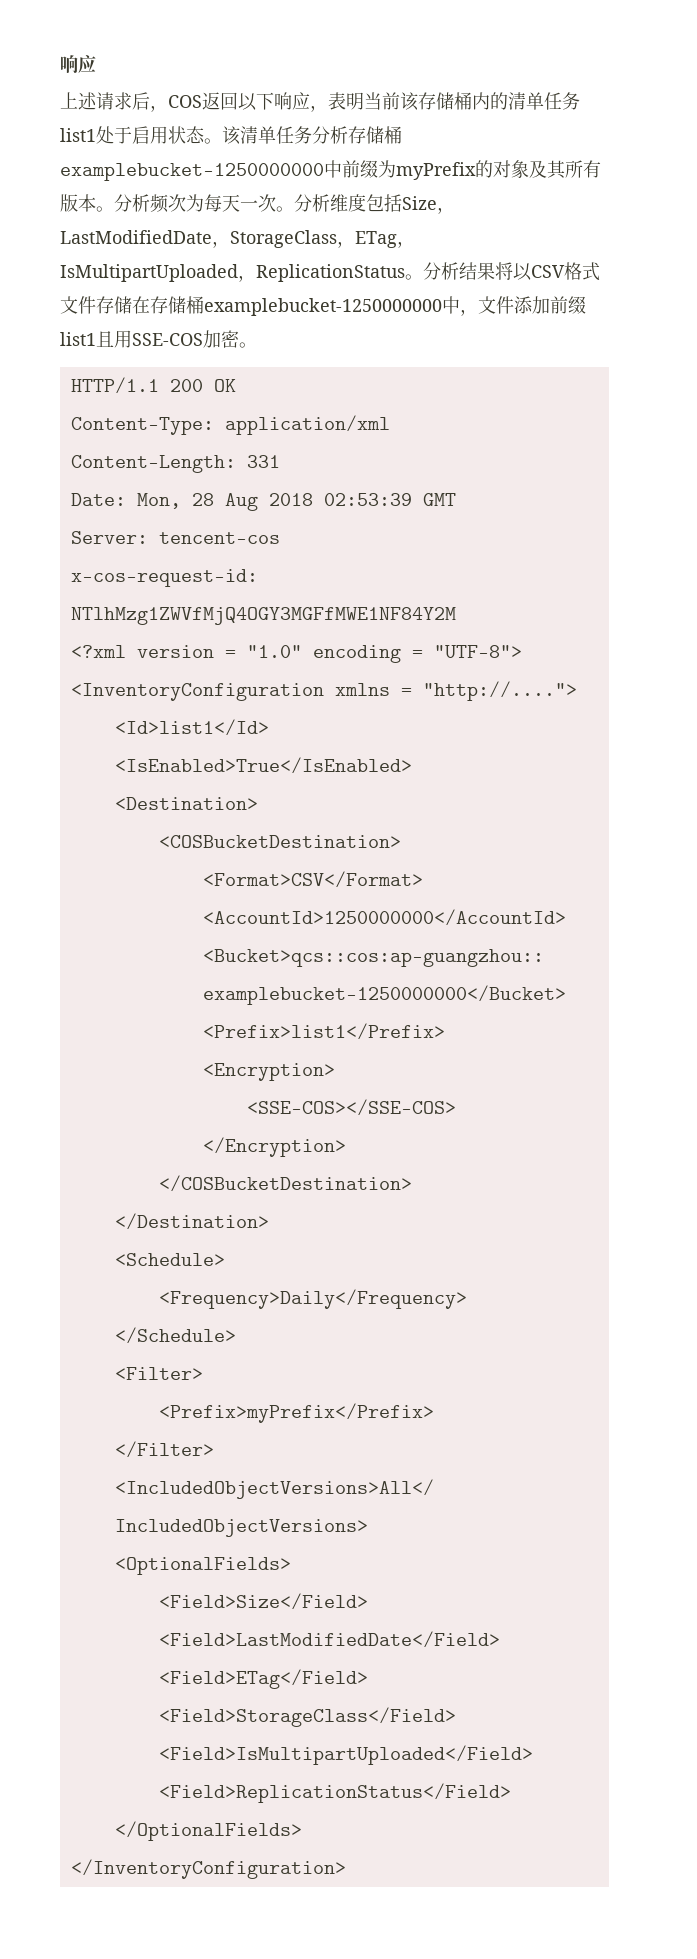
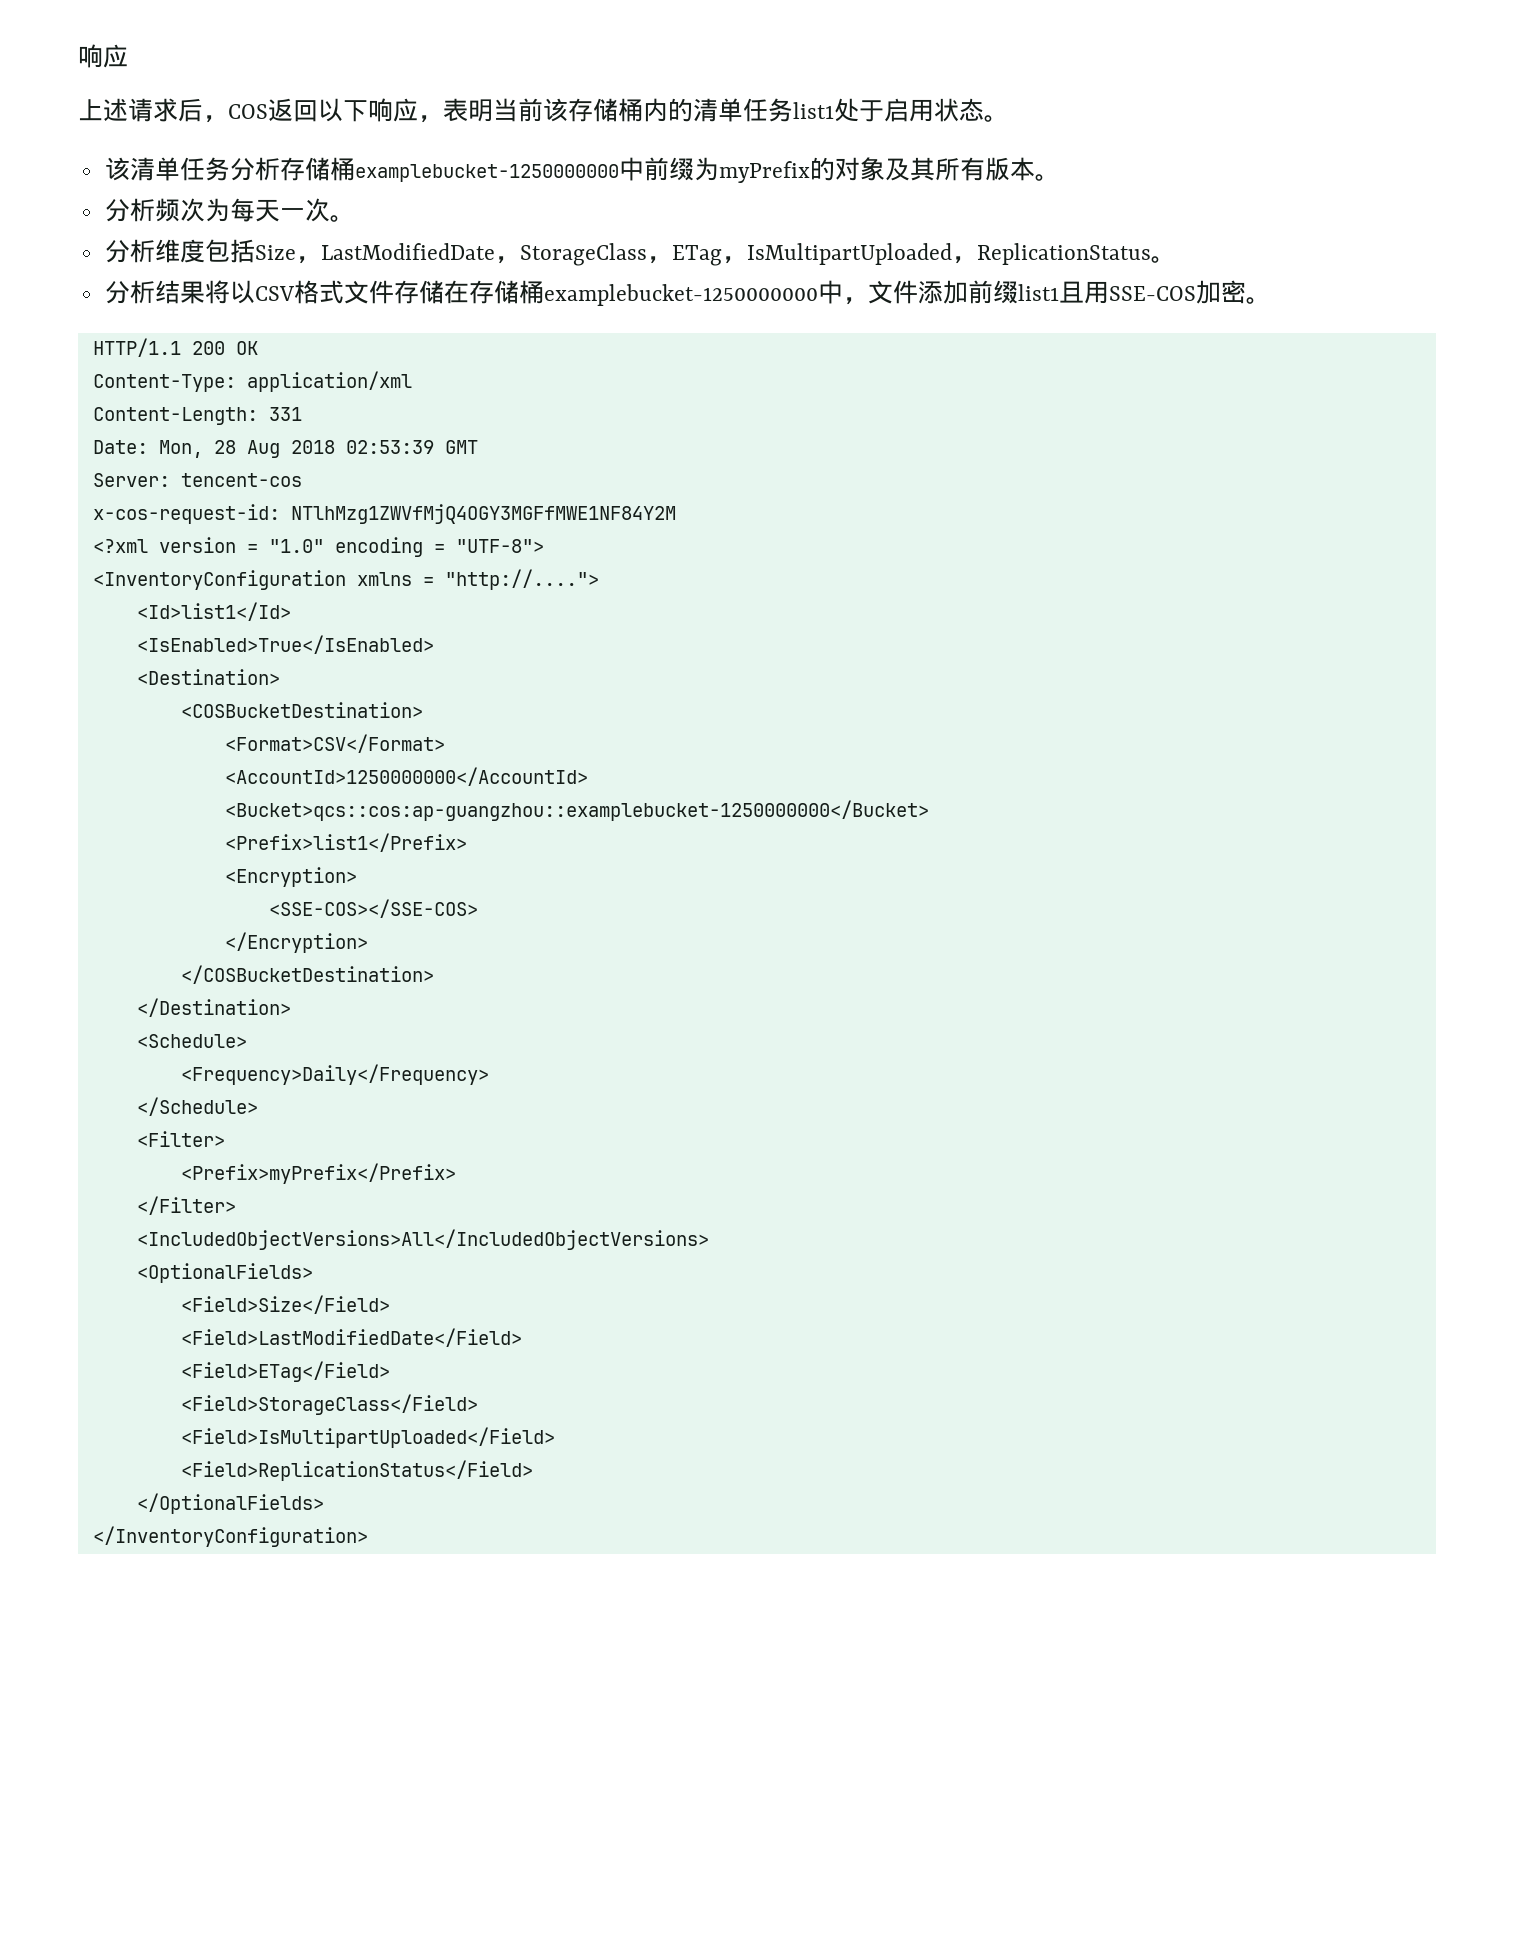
(222, 141) none -> (1009, 118) //
(114, 209) none -> (1060, 177) //
(294, 209) none -> (355, 218) //
(423, 277) none -> (1176, 259) //

